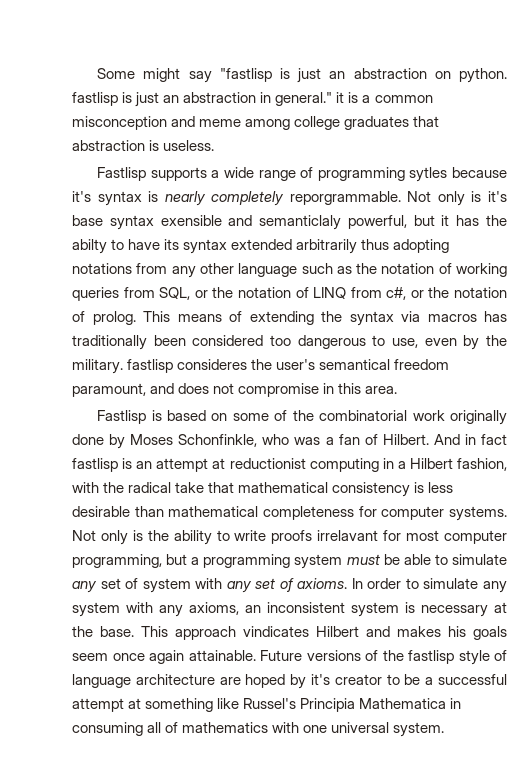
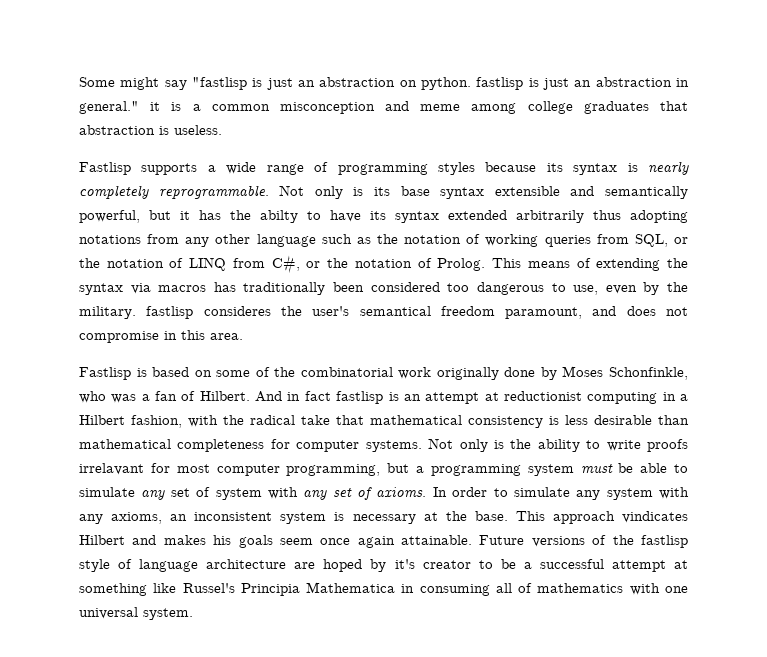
[409,167,507,182] [72,191,91,202] sytles because it's -> [437,162,563,175] styles because its
[289,191,507,206] reporgrammable. Not only is it's -> [158,185,390,199] reprogrammable. Not only is its
[160,215,342,230] exensible and semanticlaly -> [494,186,689,199] extensible and semantically
[386,287,507,300] [72,311,136,325] c#, or the notation of prolog. -> [271,255,486,274] C#, or the notation of Prolog.

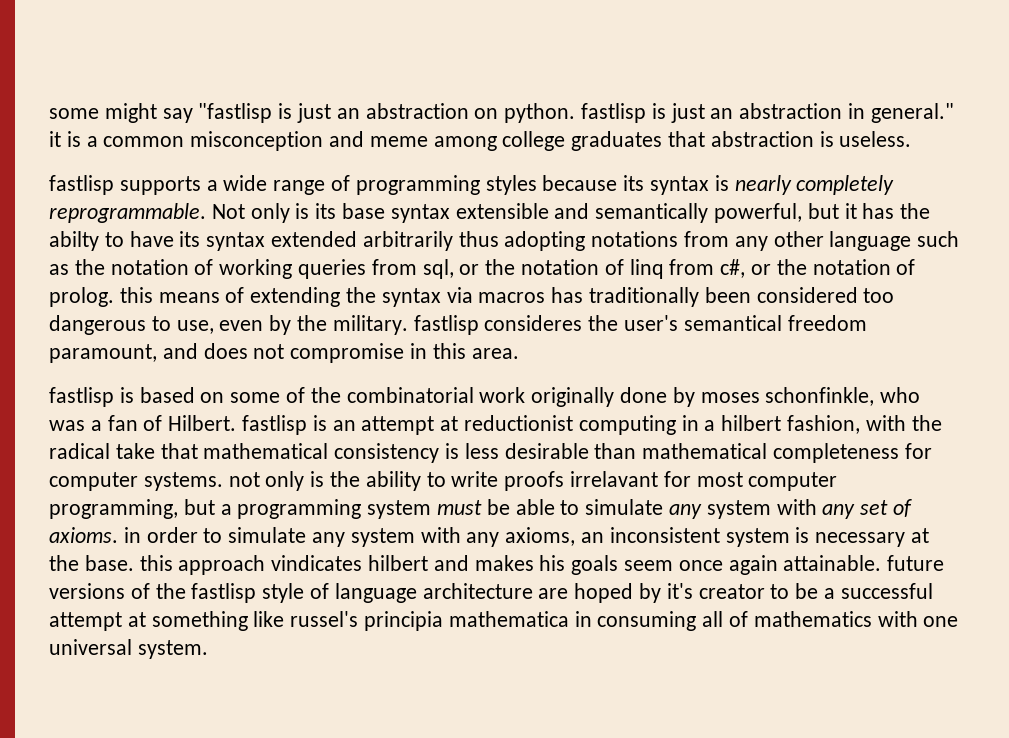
[79,77,115,87] Some -> [49,108,99,119] some
[79,162,131,175] Fastlisp -> [49,175,114,195] fastlisp
[634,234,688,247] [79,255,522,274] SQL, or the notation of LINQ from C#, or the notation of Prolog. This -> [422,259,916,279] [49,287,153,307] sql, or the notation of linq from c#, or the notation of prolog. this
[79,367,131,380] Fastlisp -> [49,387,114,407] fastlisp
[562,366,689,380] Moses Schonfinkle, -> [700,387,875,406] moses schonfinkle,
[255,391,331,402] And in fact -> (237, 423) none
[79,415,125,425] Hilbert -> [721,415,782,431] hilbert
[428,438,454,449] Not -> [228,472,260,487] not
[170,487,211,497] set of -> (703, 511) none
[432,487,447,497] In -> [123,527,141,543] in
[515,511,545,521] This -> [139,555,173,571] this
[79,535,125,545] Hilbert -> [368,555,429,571] hilbert
[479,535,525,545] Future -> [887,555,945,571] future
[182,582,396,596] Russel's Principia Mathematica -> [290,611,569,631] russel's principia mathematica

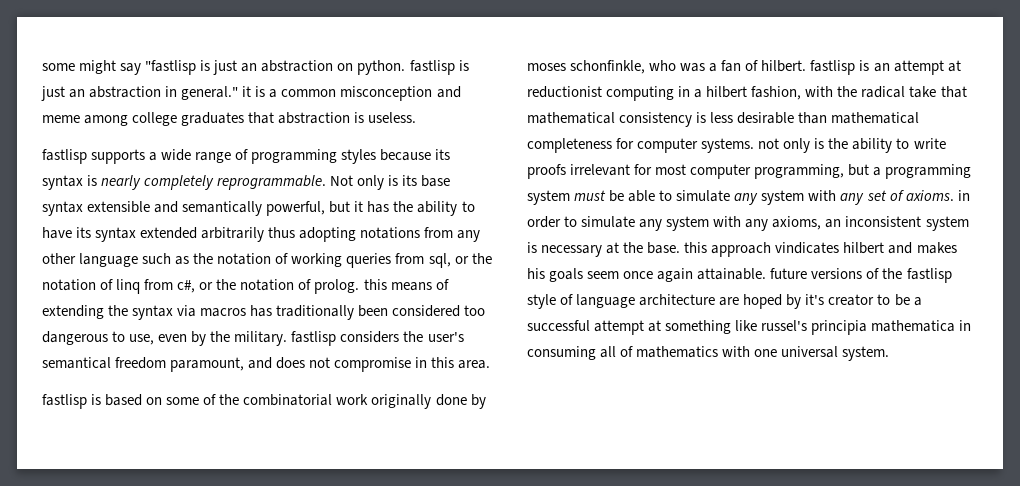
[49,231,99,251] abilty -> [417,201,458,216] ability
[484,315,583,331] consideres -> [340,331,400,343] considers
[168,415,237,431] Hilbert. -> [761,60,807,72] hilbert.
[570,471,659,487] irrelavant -> [570,164,631,176] irrelevant

